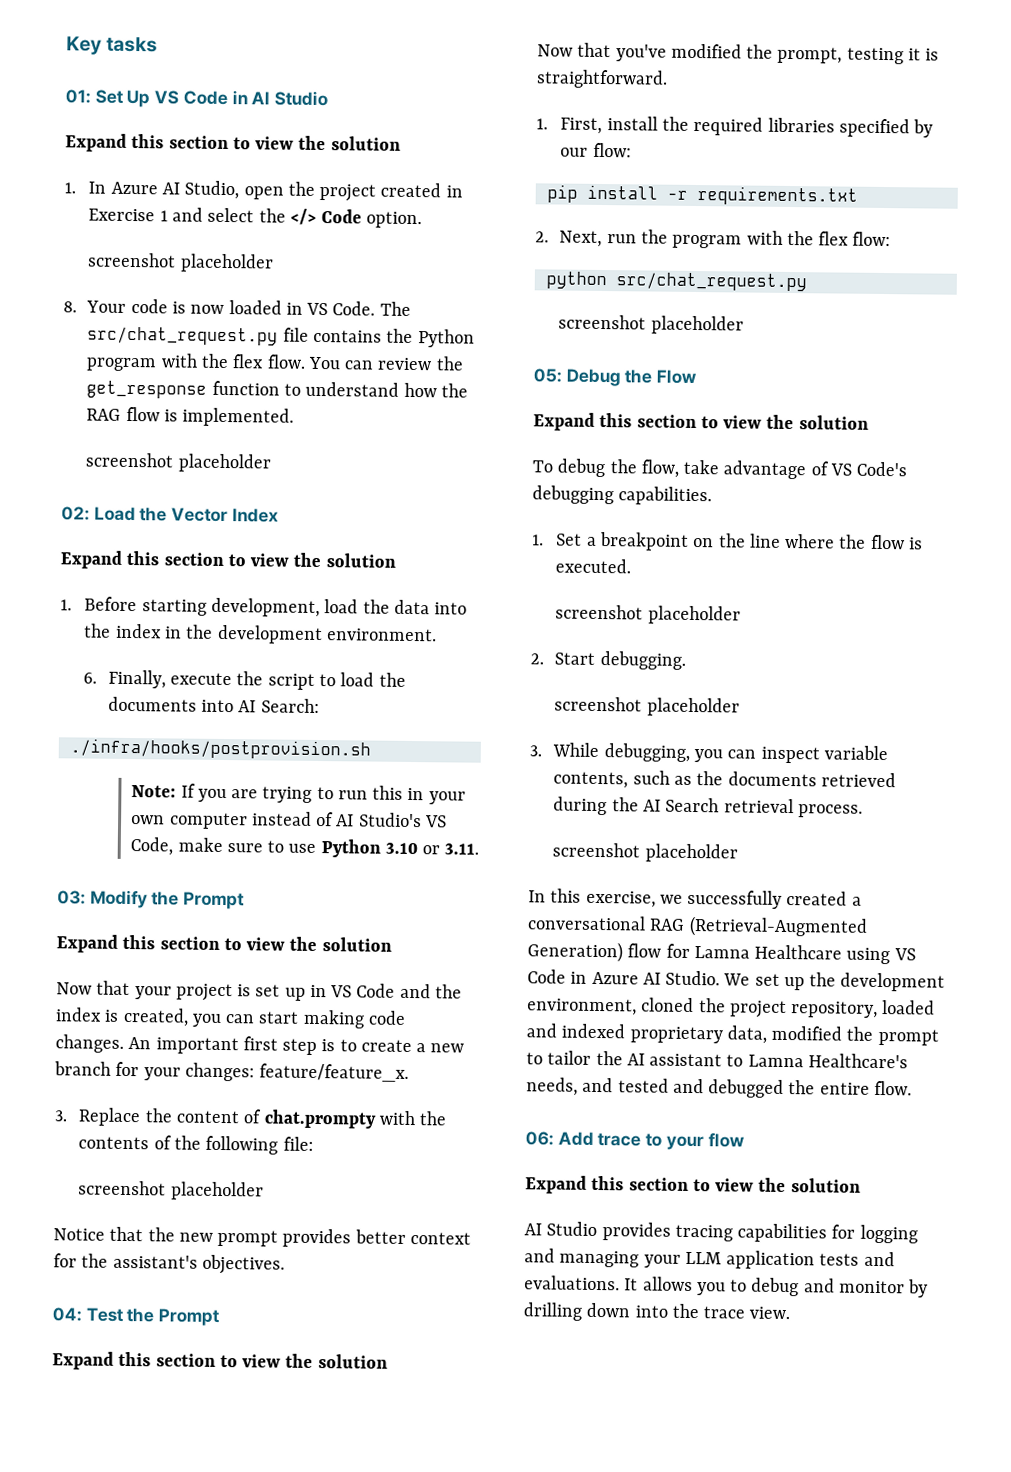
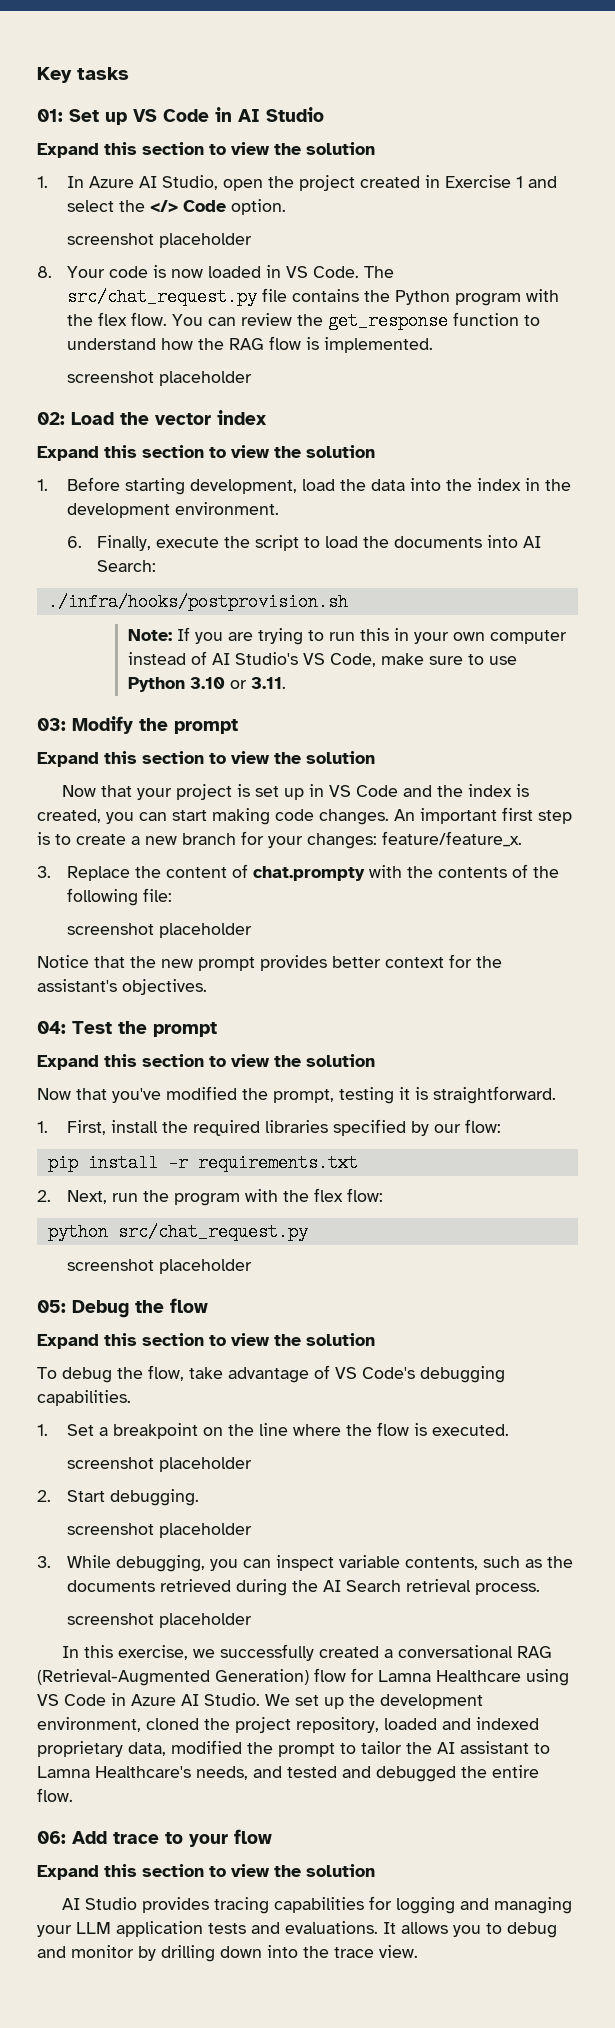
[126,89,151,108] Up -> [105,112,127,125] up
[171,507,279,523] Vector Index -> [155,410,267,425] vector index
[183,891,246,910] Prompt -> [174,719,238,734] prompt
[158,1308,221,1327] Prompt -> [153,1022,217,1037] prompt
[656,369,698,385] Flow -> [170,1298,208,1313] flow

